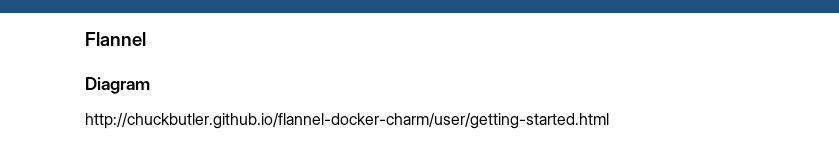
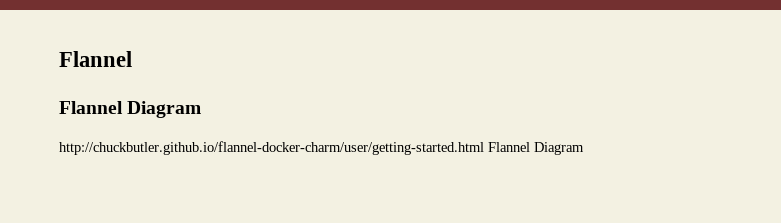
(146, 39) none -> [59,101,123,114] Flannel
(609, 121) none -> [488,142,584,155] Flannel Diagram

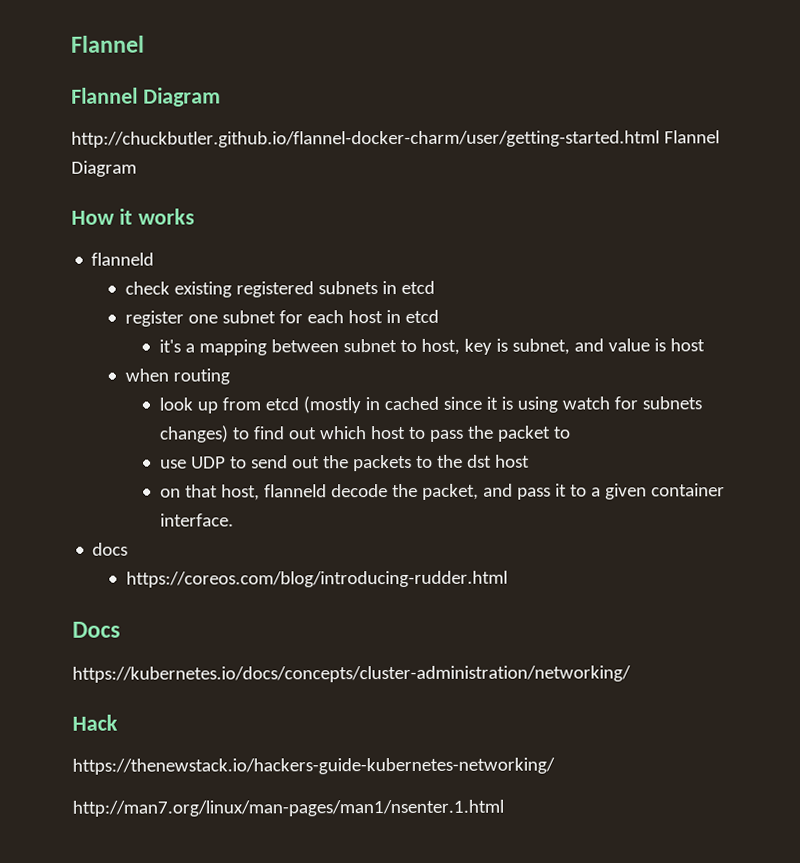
(584, 148) none -> [71,208,195,225] [91,252,155,266] [125,280,436,298] [125,309,440,327] [158,338,705,356] [125,368,231,385] [158,396,702,414] [158,425,571,443] [159,454,530,472] [159,483,725,501] [159,513,234,527] [92,542,129,556] [126,570,509,588] [72,621,121,638] [72,665,631,683] [72,714,118,731] [72,757,555,775] [72,799,504,817] // How it works // flanneld // check existing registered subnets in etcd // register one subnet for each host in etcd // it's a mapping between subnet to host, key is subnet, and value is host // when routing // look up from etcd (mostly in cached since it is using watch for subnets changes) to find out which host to pass the packet to // use UDP to send out the packets to the dst host // on that host, flanneld decode the packet, and pass it to a given container interface. // docs // https://coreos.com/blog/introducing-rudder.html // Docs // https://kubernetes.io/docs/concepts/cluster-administration/networking/ // Hack // https://thenewstack.io/hackers-guide-kubernetes-networking/ // http://man7.org/linux/man-pages/man1/nsenter.1.html

